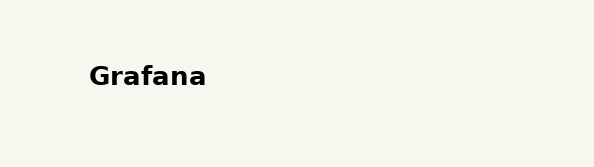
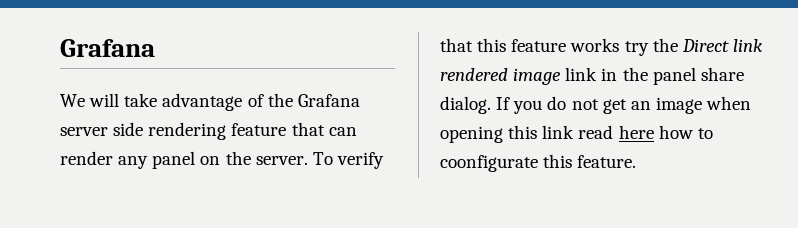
[89,65,207,85] Grafana -> [60,39,155,57] [60,93,360,111] [60,122,357,140] [60,151,384,169] [440,38,763,56] [440,67,744,85] [440,96,752,114] [440,125,713,143] [440,154,637,172] Grafana // We will take advantage of the Grafana server side rendering feature that can render any panel on the server. To verify that this feature works try the Direct link rendered image link in the panel share dialog. If you do not get an image when opening this link read here how to coonfigurate this feature.

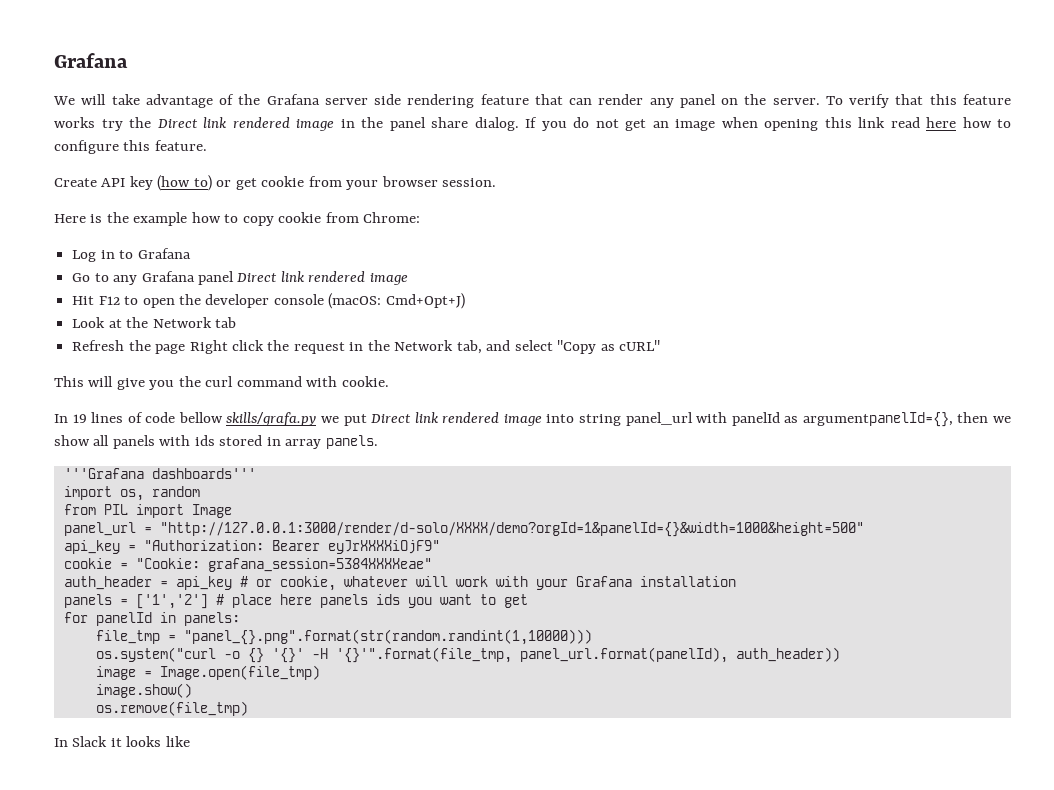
[565,67,598,81] link -> (334, 125) none
[440,155,538,172] coonfigurate -> [54,140,119,154] configure
(637, 161) none -> [54,175,497,191] [54,212,421,226] [72,248,191,262] [72,271,408,285] [72,293,465,309] [72,317,236,328] [72,340,660,354] [54,376,389,390] [54,412,1011,427] [54,435,378,449] [63,468,256,479] [63,486,200,501] [63,504,232,518] [63,522,864,537] [63,540,440,554] [63,558,432,572] [63,576,736,591] [63,594,528,609] [63,612,240,626] [95,629,592,645] [95,647,840,663] [95,665,320,680] [95,683,192,698] [95,701,248,716] [54,736,190,747] // Create API key (how to) or get cookie from your browser session. // Here is the example how to copy cookie from Chrome: // Log in to Grafana // Go to any Grafana panel Direct link rendered image // Hit F12 to open the developer console (macOS: Cmd+Opt+J) // Look at the Network tab // Refresh the page Right click the request in the Network tab, and select "Copy as cURL" // This will give you the curl command with cookie. // In 19 lines of code bellow skills/grafa.py we put Direct link rendered image into string panel_url with panelId as argumentpanelId={}, then we show all panels with ids stored in array panels. // '''Grafana dashboards''' // import os, random // from PIL import Image // panel_url = "http://127.0.0.1:3000/render/d-solo/XXXX/demo?orgId=1&panelId={}&width=1000&height=500" // api_key = "Authorization: Bearer eyJrXXXXiOjF9" // cookie = "Cookie: grafana_session=5384XXXXeae" // auth_header = api_key # or cookie, whatever will work with your Grafana installation // panels = ['1','2'] # place here panels ids you want to get // for panelId in panels: // file_tmp = "panel_{}.png".format(str(random.randint(1,10000))) // os.system("curl -o {} '{}' -H '{}'".format(file_tmp, panel_url.format(panelId), auth_header)) // image = Image.open(file_tmp) // image.show() // os.remove(file_tmp) // In Slack it looks like

